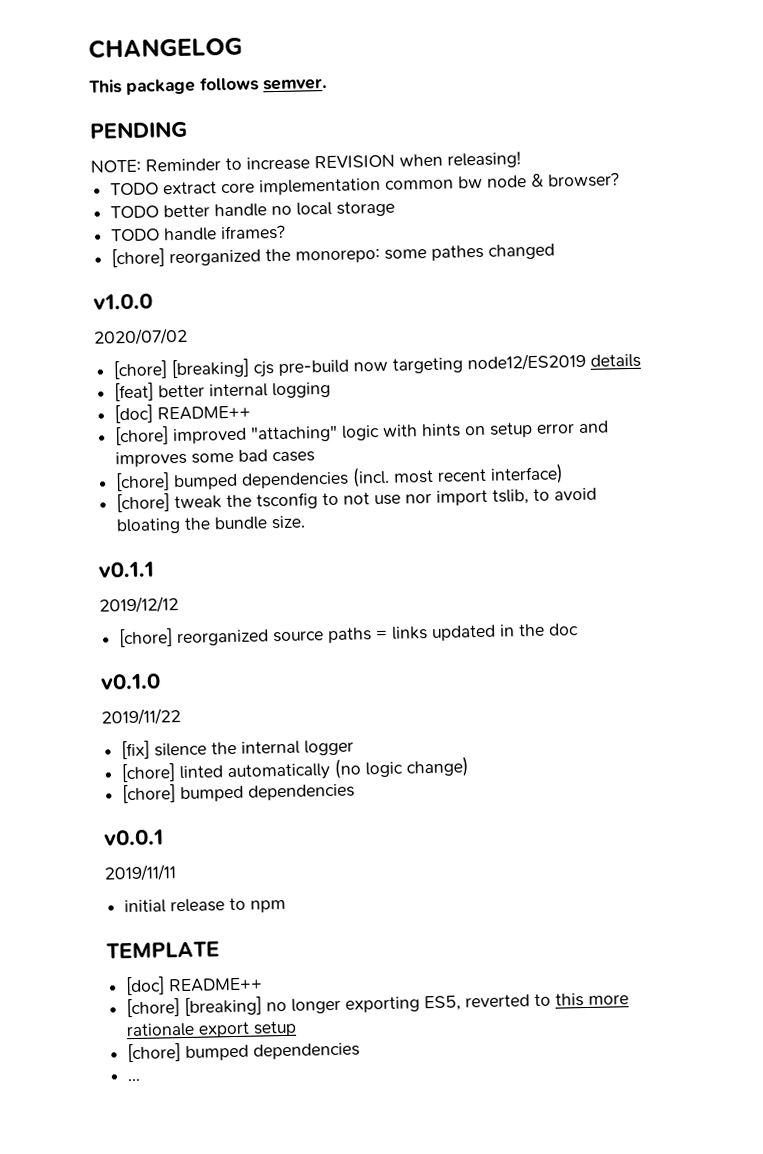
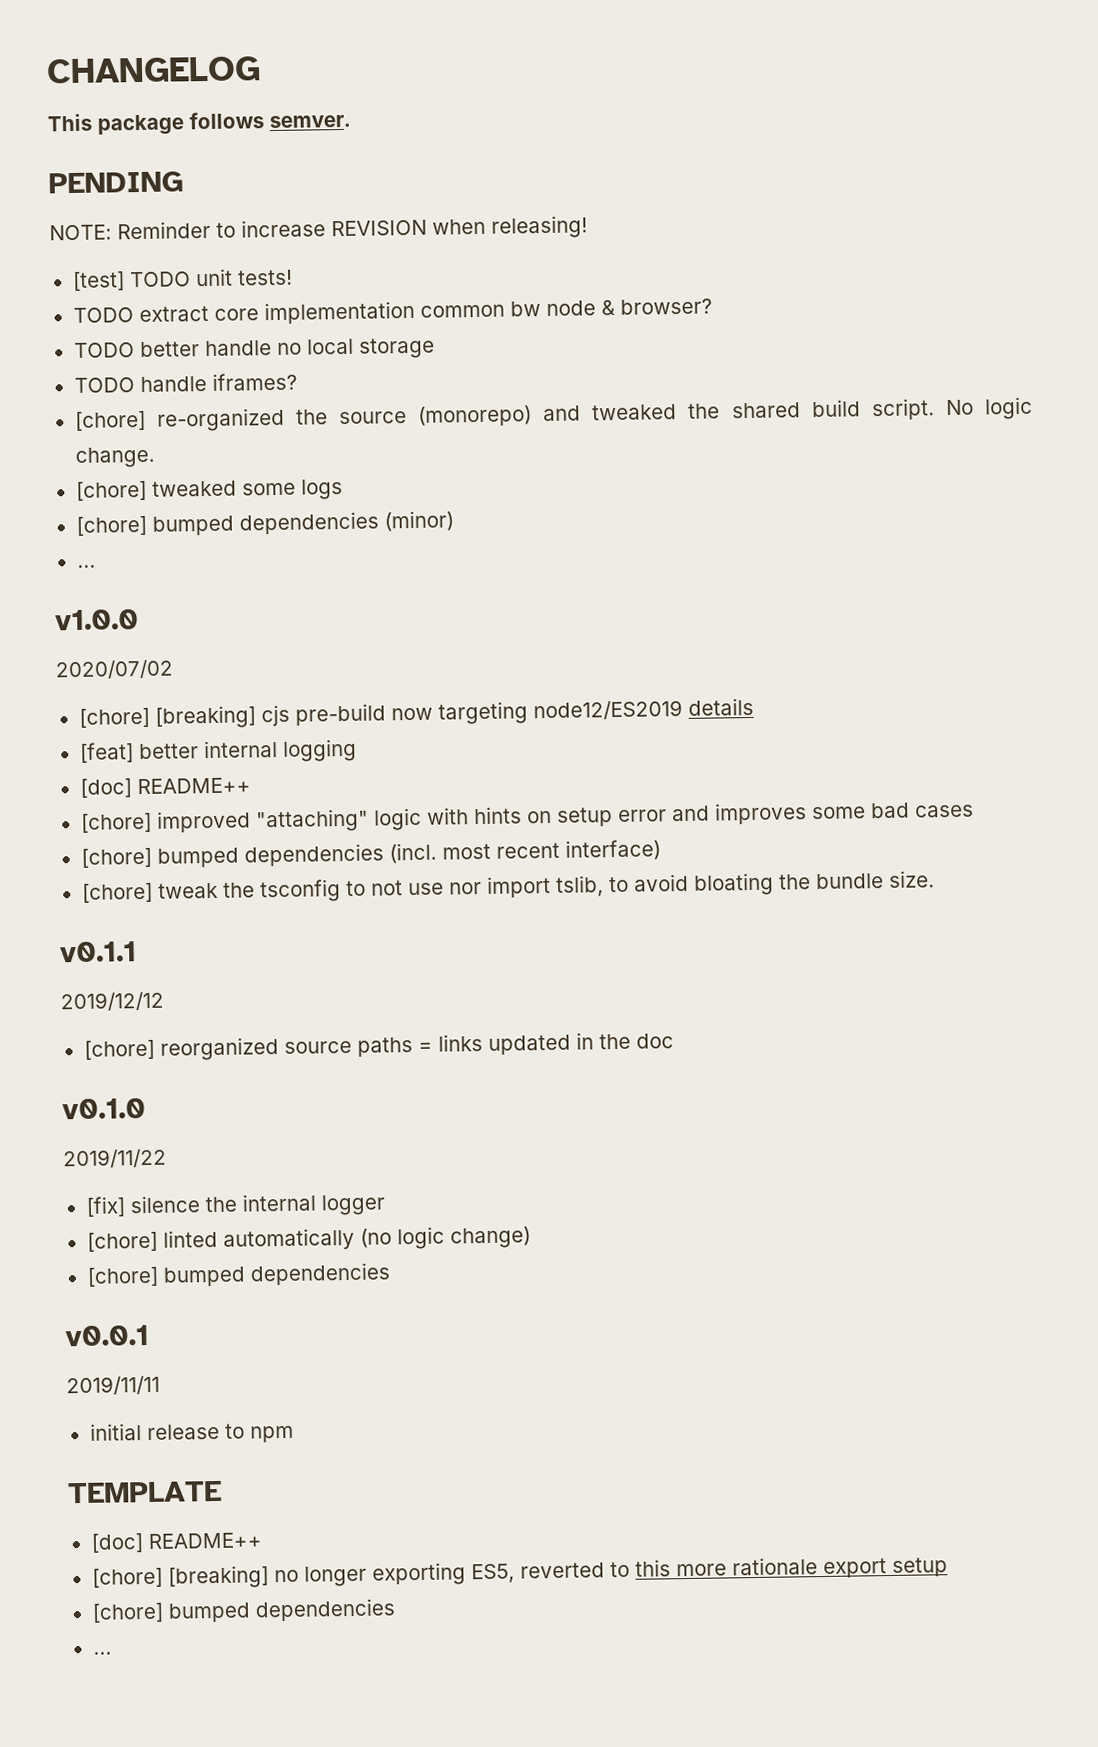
(521, 160) none -> [72,268,293,292] // [test] TODO unit tests!
[169,243,556,267] reorganized the monorepo: some pathes changed -> [156,396,1034,432] [74,446,155,468] [75,479,343,501] [75,510,454,536] [76,564,96,568] re-organized the source (monorepo) and tweaked the shared build script. No logic change. // [chore] tweaked some logs // [chore] bumped dependencies (minor) // ...

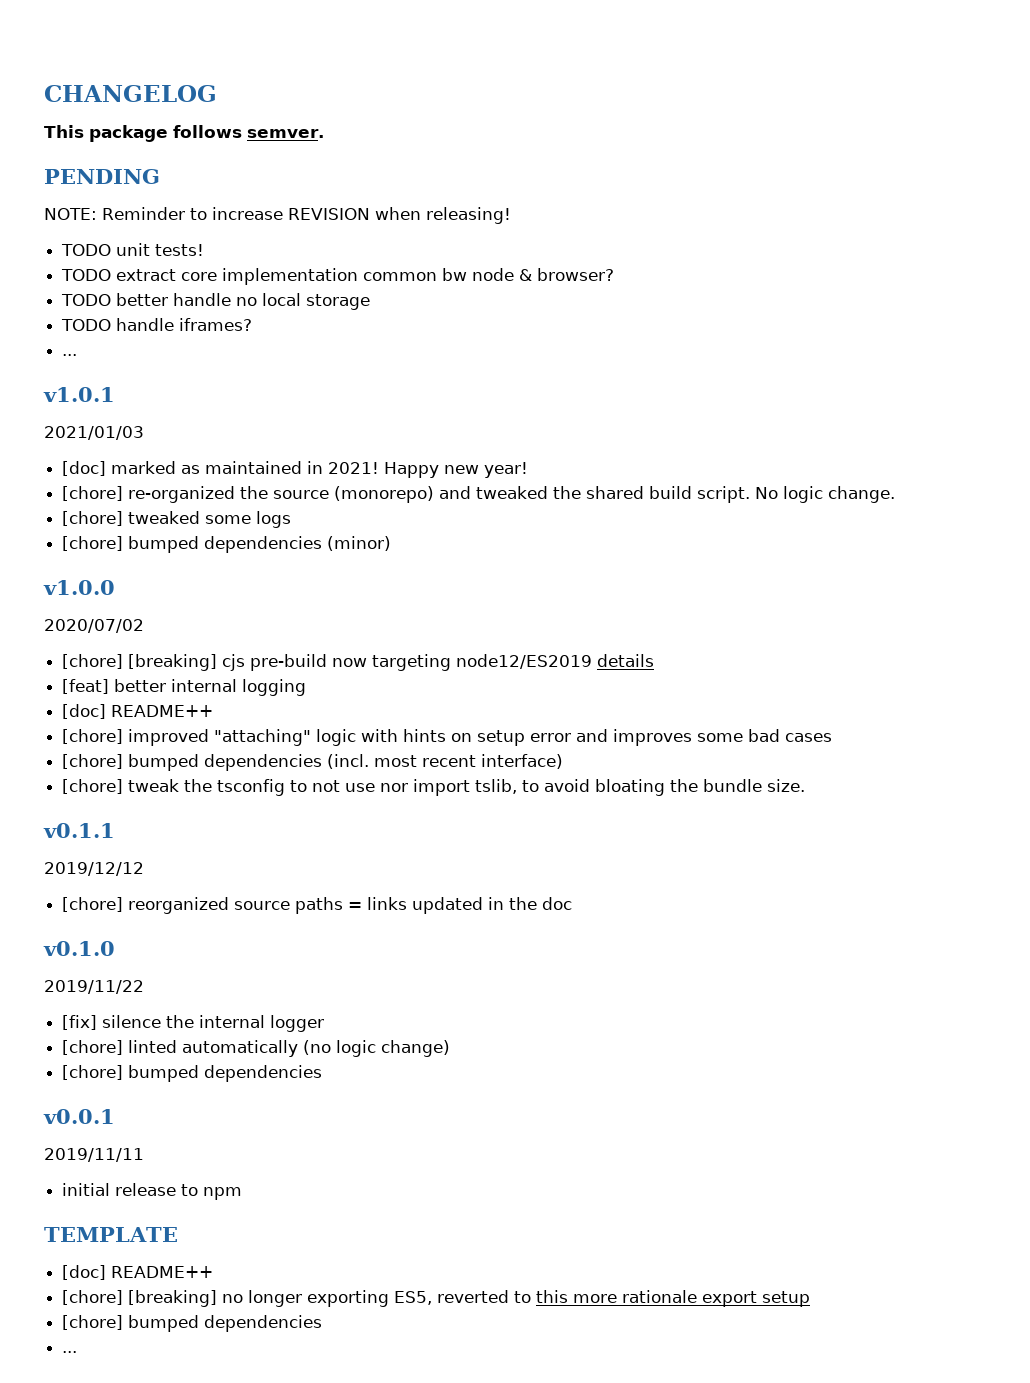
[72,271,125,292] [test] -> (511, 215) none
(297, 381) none -> [62,354,78,356] [43,387,115,402] [44,426,144,440] [62,461,529,478] // ... // v1.0.1 // 2021/01/03 // [doc] marked as maintained in 2021! Happy new year!
[76,564,96,568] // ... -> (392, 543) none

